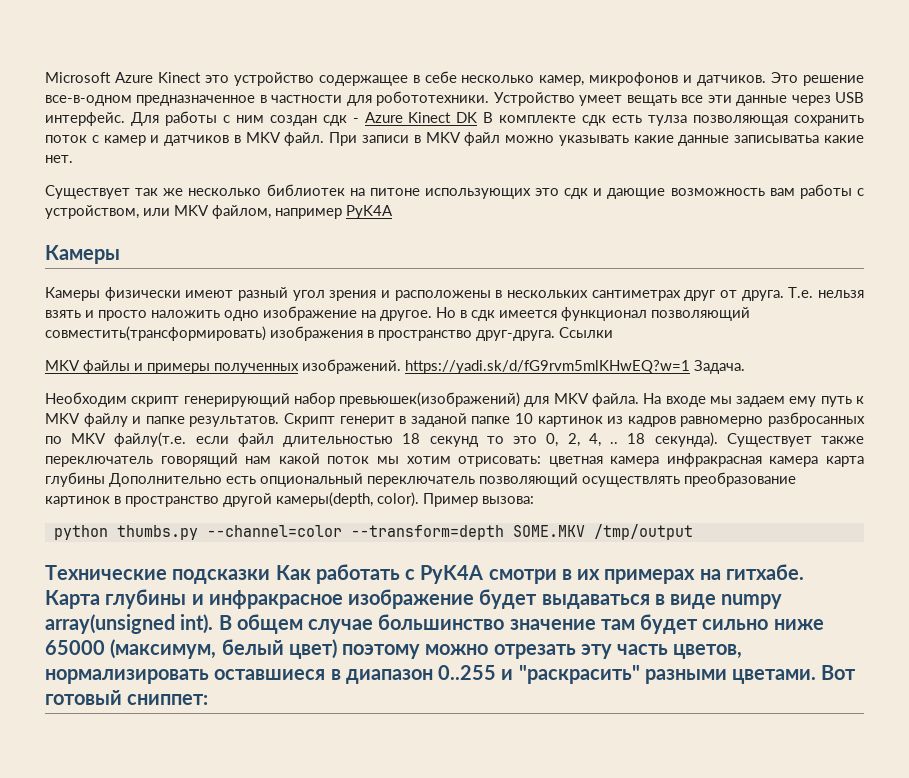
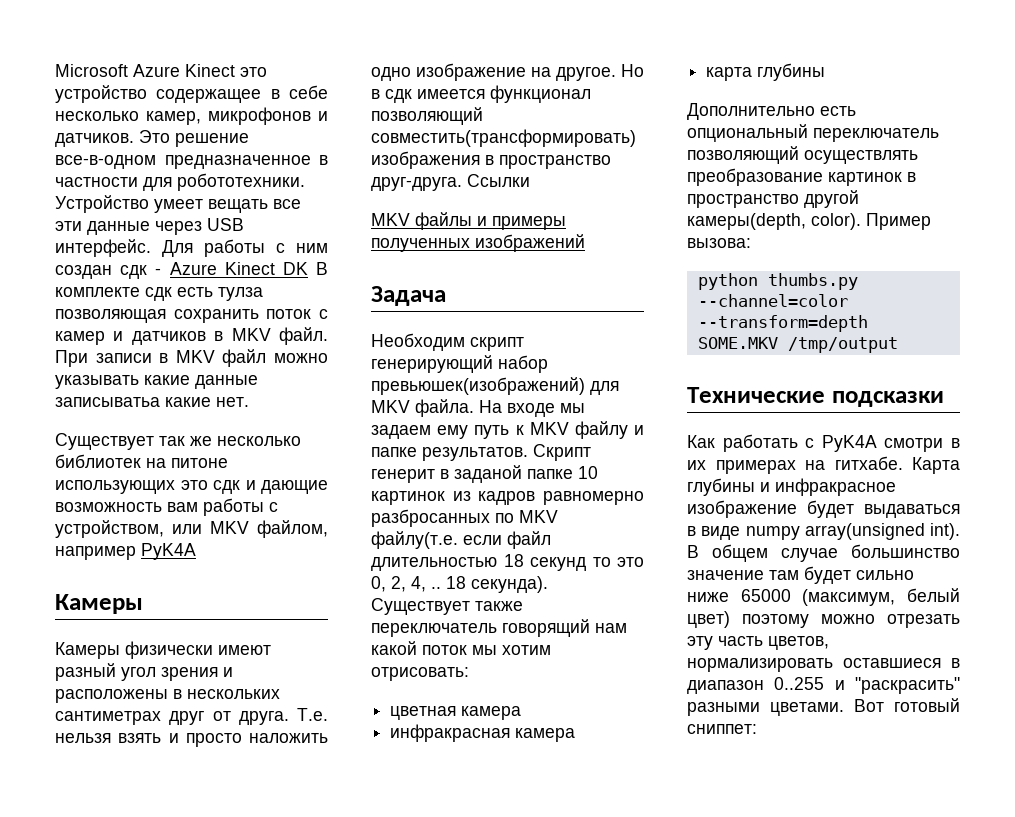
[302,359,745,374] изображений. https://yadi.sk/d/fG9rvm5mlKHwEQ?w=1 Задача. -> [475,234,585,252] [371,286,446,306] изображений // Задача
(542, 461) none -> (469, 674) //
(660, 461) none -> (522, 713) //
(819, 461) none -> (576, 735) //
(105, 479) none -> (826, 72) //
(271, 576) none -> (944, 399) //

